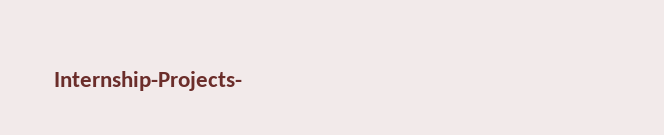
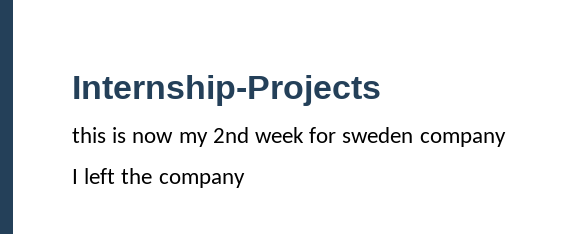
[54,71,242,91] Internship-Projects- -> [72,75,381,106] [72,127,506,147] [72,168,245,188] Internship-Projects // this is now my 2nd week for sweden company // I left the company

